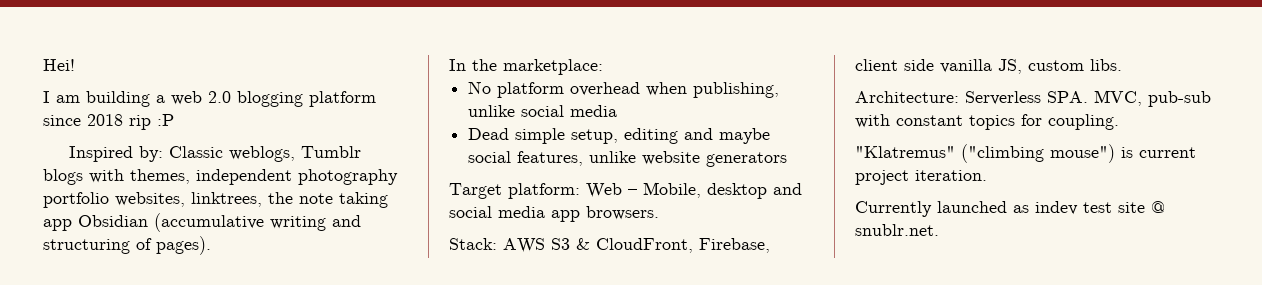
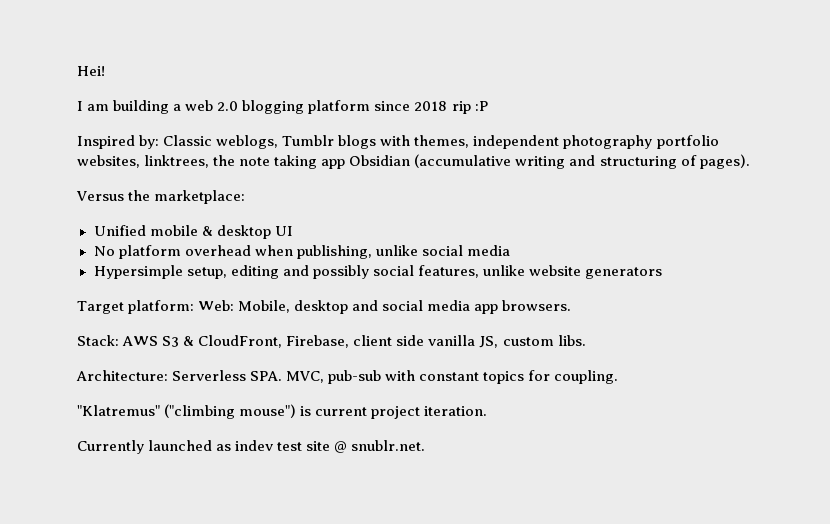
[449,59,466,71] In -> [76,191,124,201] Versus
(603, 67) none -> [93,225,293,239] // Unified mobile & desktop UI
[468,128,566,144] Dead simple -> [93,265,183,279] Hypersimple
[719,128,771,144] maybe -> [312,265,369,279] possibly
[586,183,637,198] Web – -> [198,300,235,311] Web:

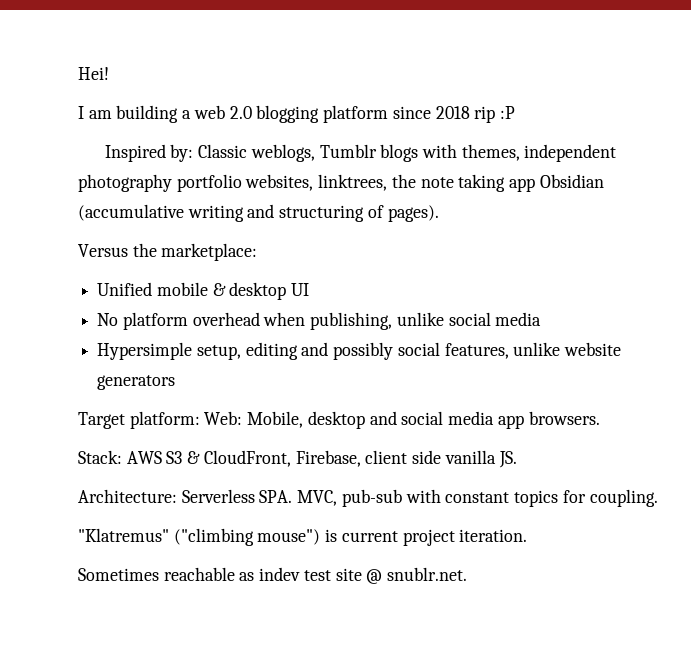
[479,335,586,348] JS, custom libs. -> [498,451,517,468] JS.
[77,440,213,454] Currently launched -> [78,567,235,581] Sometimes reachable

